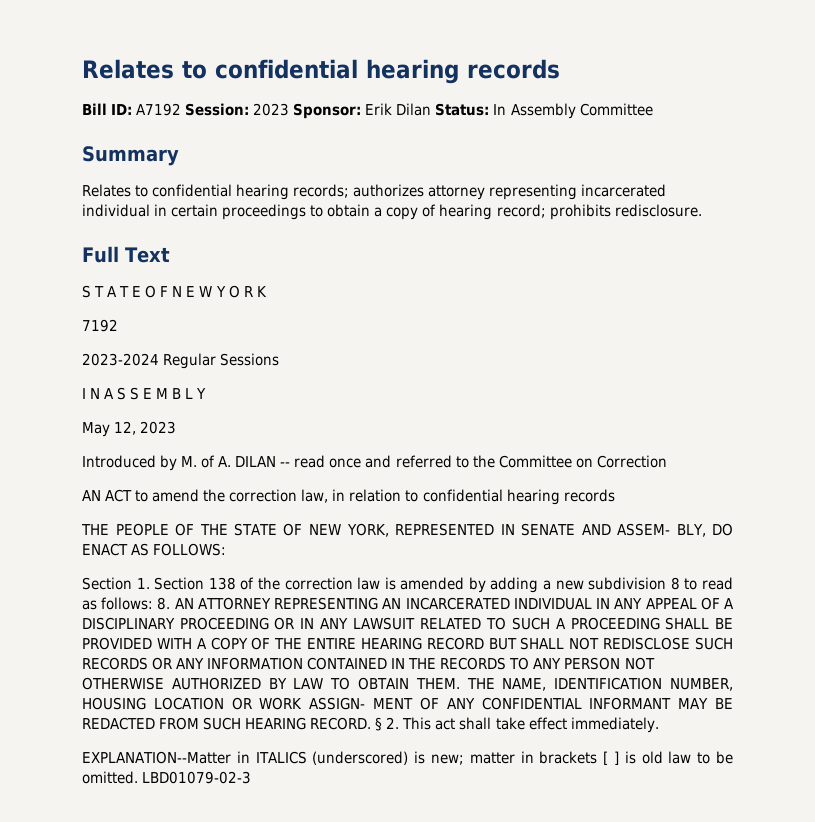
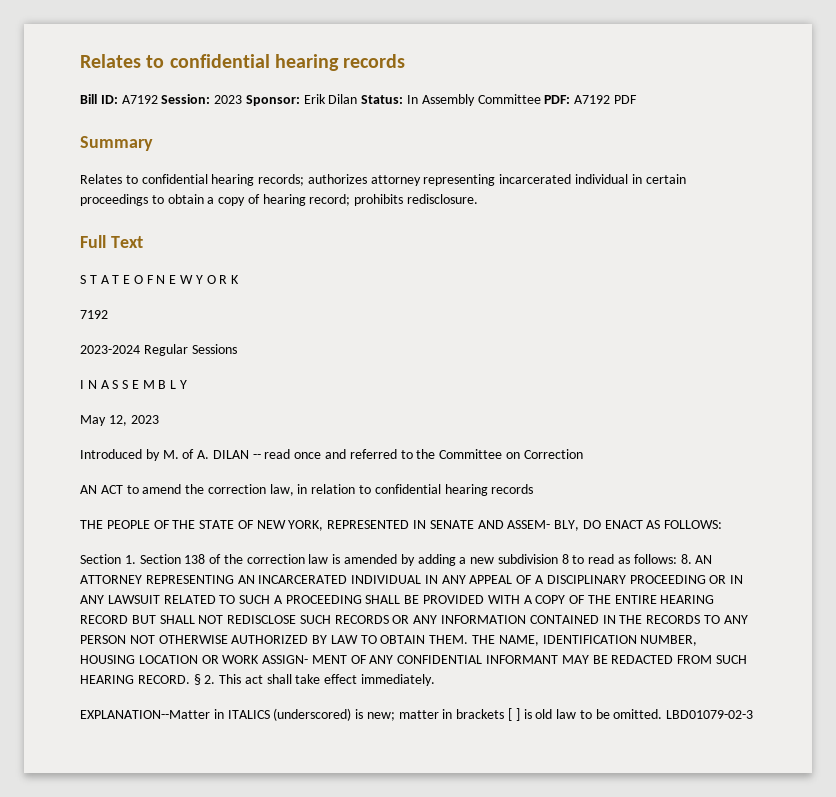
(653, 109) none -> [544,95,637,104] PDF: A7192 PDF

